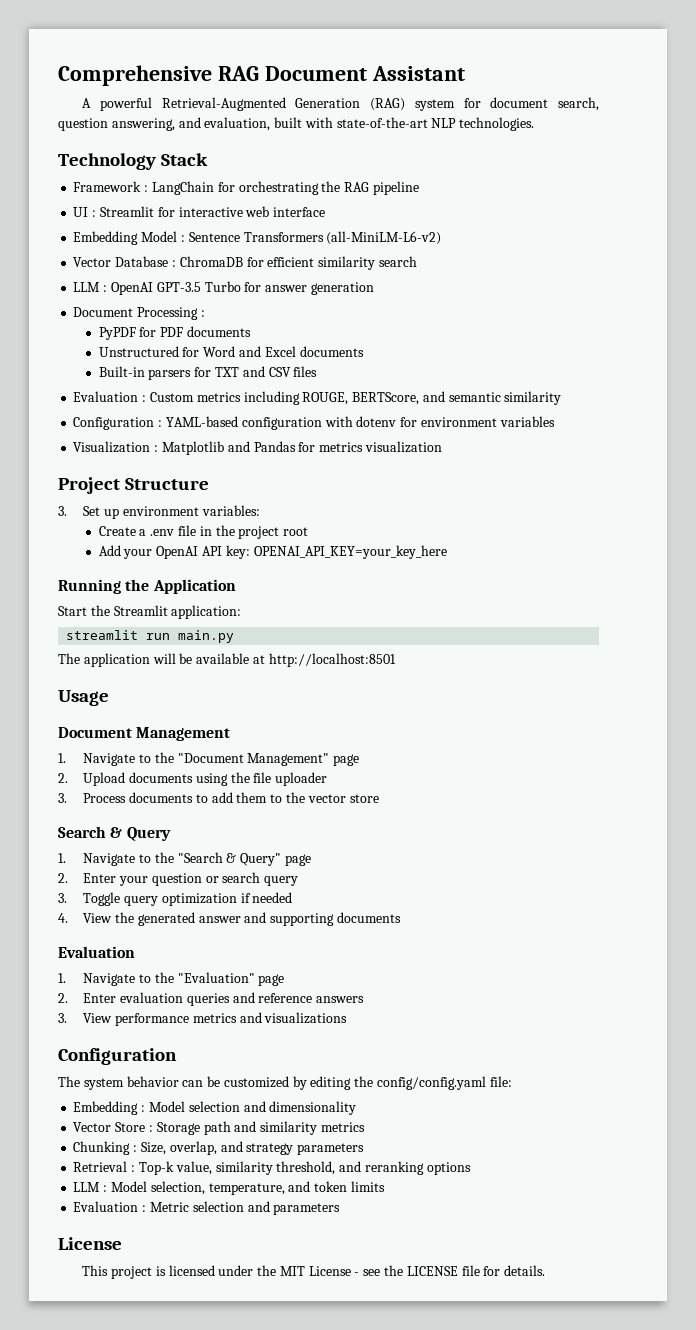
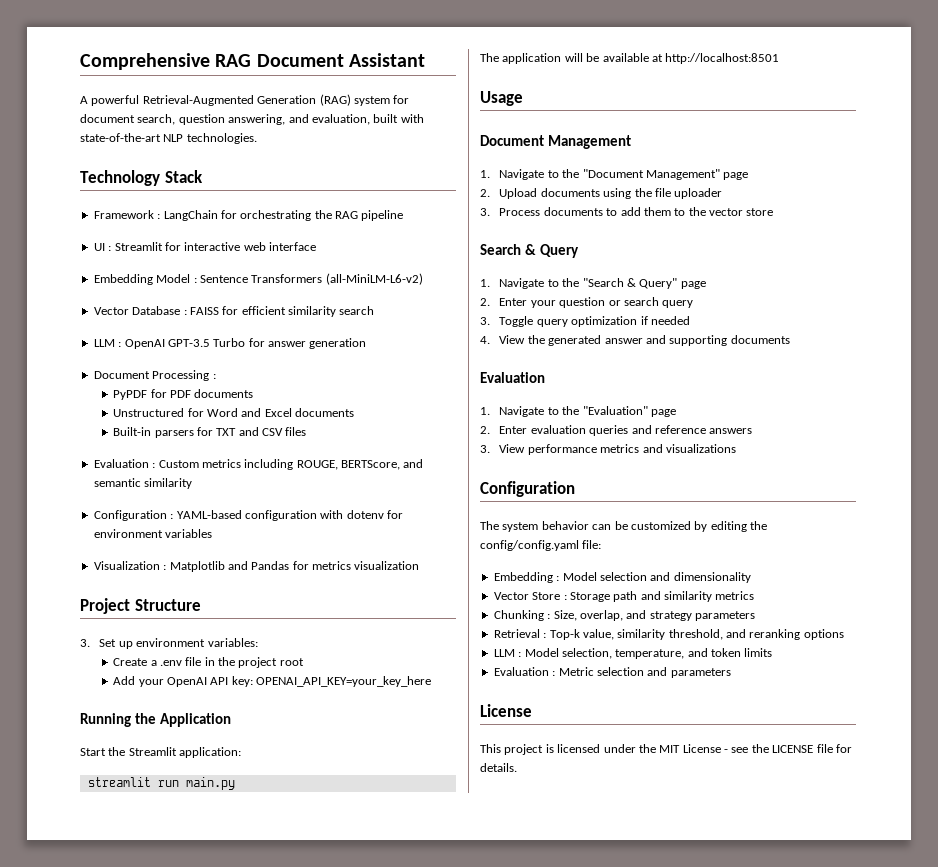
[179,256,243,267] ChromaDB -> [189,307,219,315] FAISS

